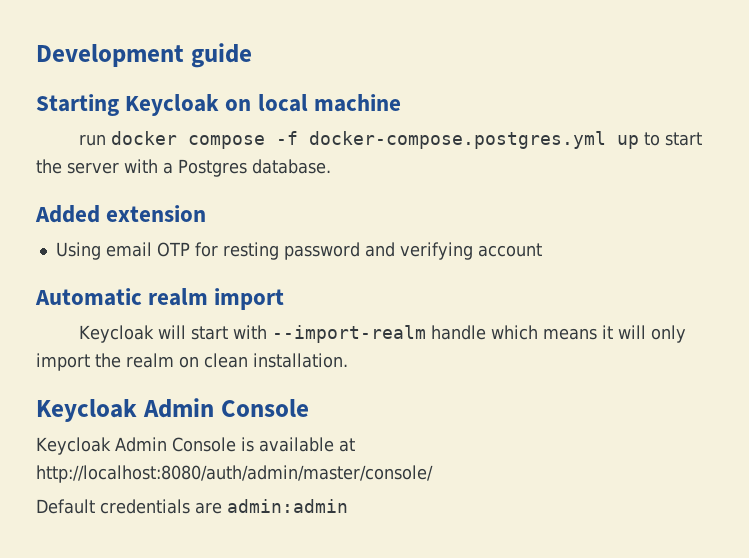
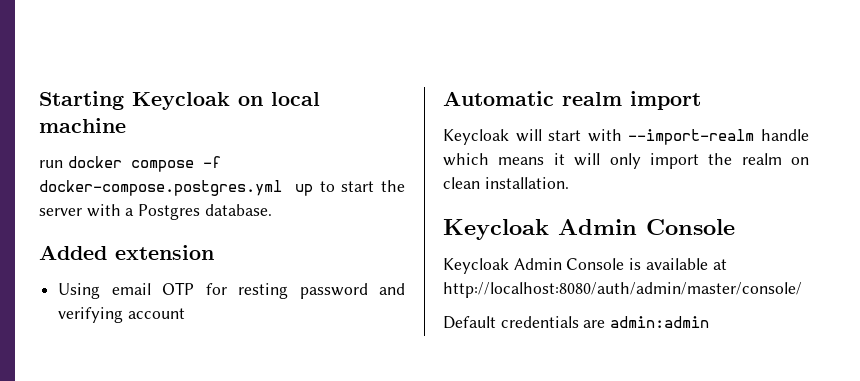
[36,43,252,68] Development guide // -> (39, 100) none

